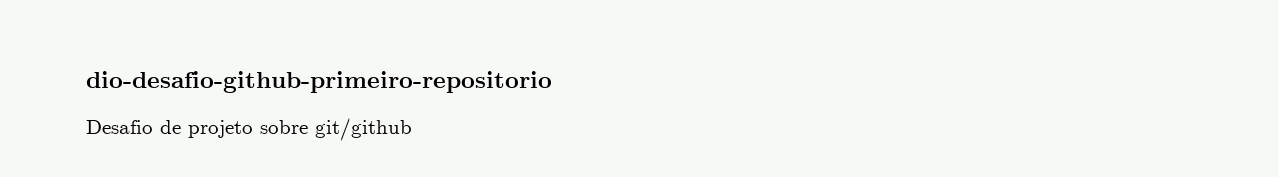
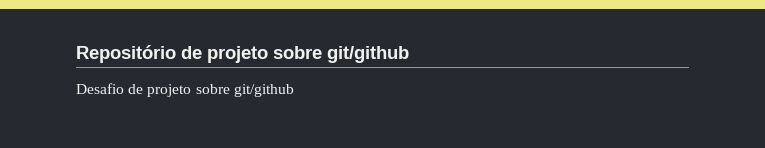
[86,71,552,93] dio-desafio-github-primeiro-repositorio -> [76,45,409,63] Repositório de projeto sobre git/github

